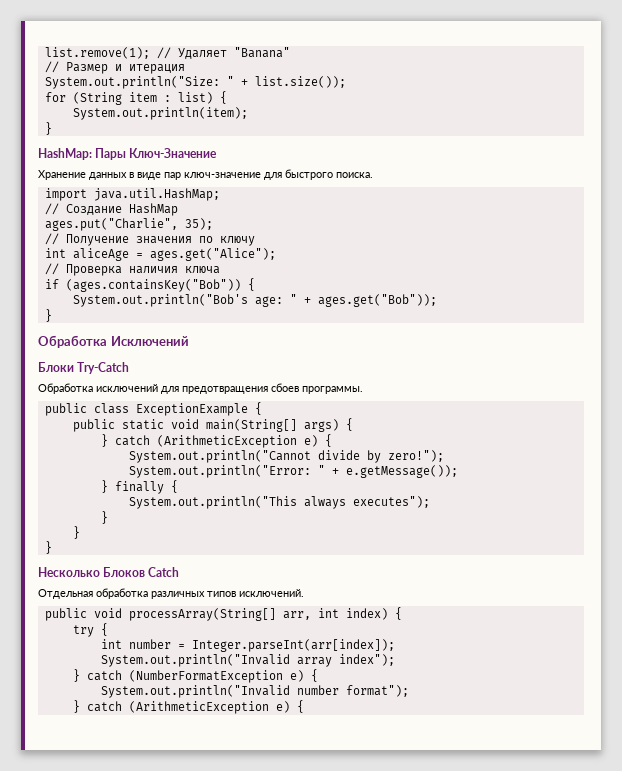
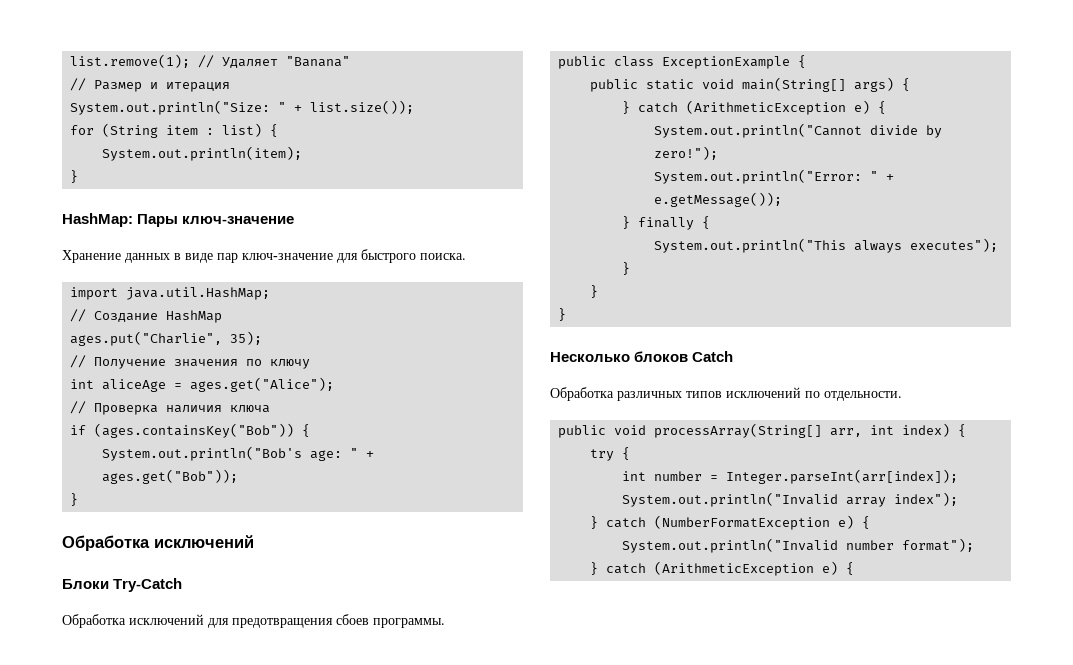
[129,148,218,158] Ключ-Значение -> [182,216,295,224] ключ-значение
[110,336,189,346] Исключений -> [154,535,254,548] исключений
[103,567,146,577] Блоков -> [634,351,689,362] блоков
[38,588,304,599] Отдельная обработка различных типов исключений. -> [550,387,902,401] Обработка различных типов исключений по отдельности.

